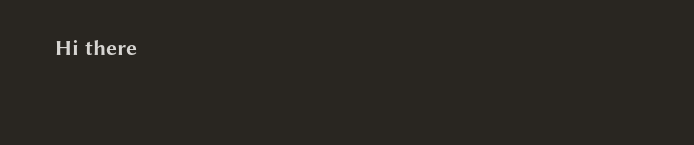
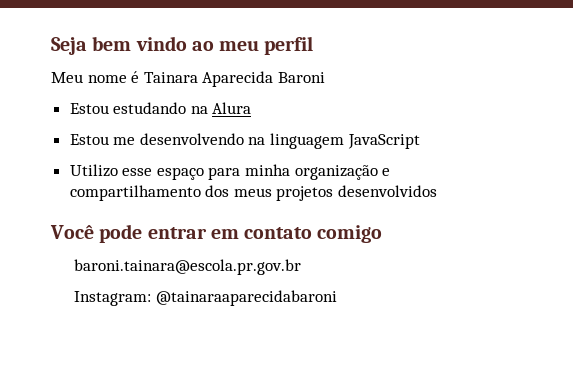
[55,39,137,55] Hi there -> [51,36,314,55] [51,71,325,87] [69,102,252,114] [69,133,420,149] [69,164,391,180] [69,185,438,201] [50,224,383,243] [73,259,301,275] [73,290,337,306] Seja bem vindo ao meu perfil // Meu nome é Tainara Aparecida Baroni // Estou estudando na Alura // Estou me desenvolvendo na linguagem JavaScript // Utilizo esse espaço para minha organização e compartilhamento dos meus projetos desenvolvidos // Você pode entrar em contato comigo // baroni.tainara@escola.pr.gov.br // Instagram: @tainaraaparecidabaroni

